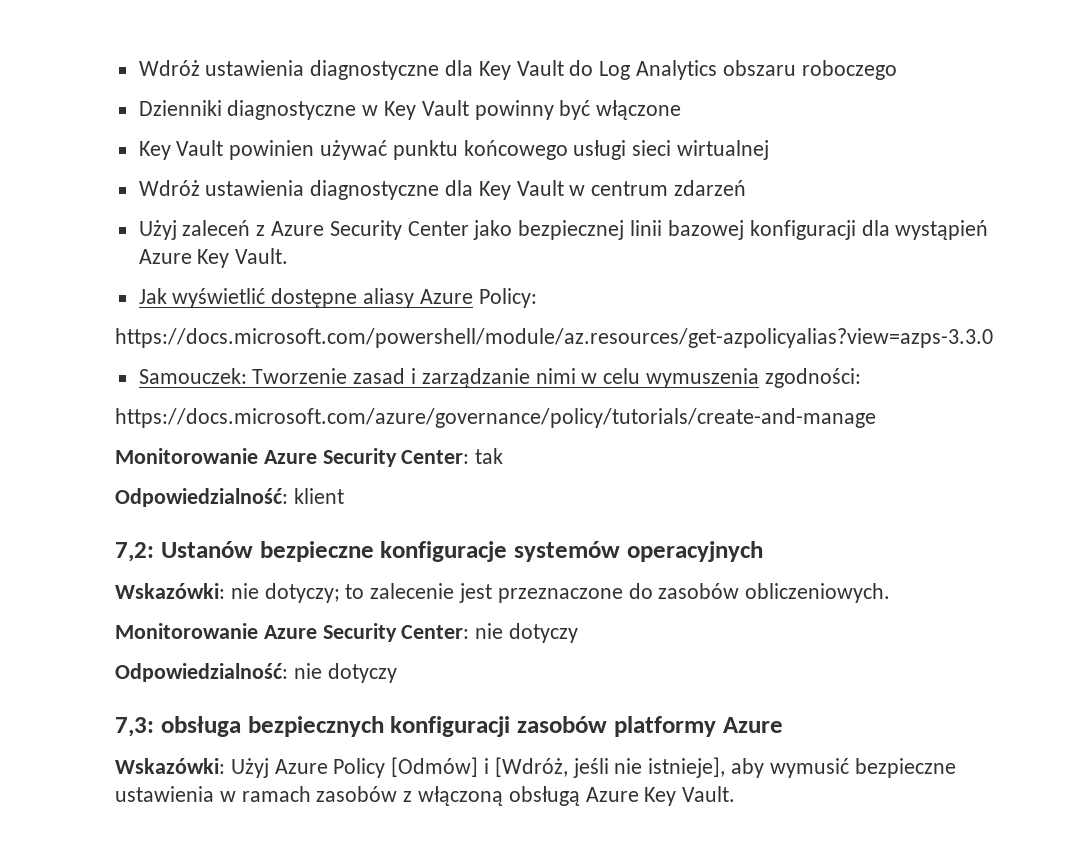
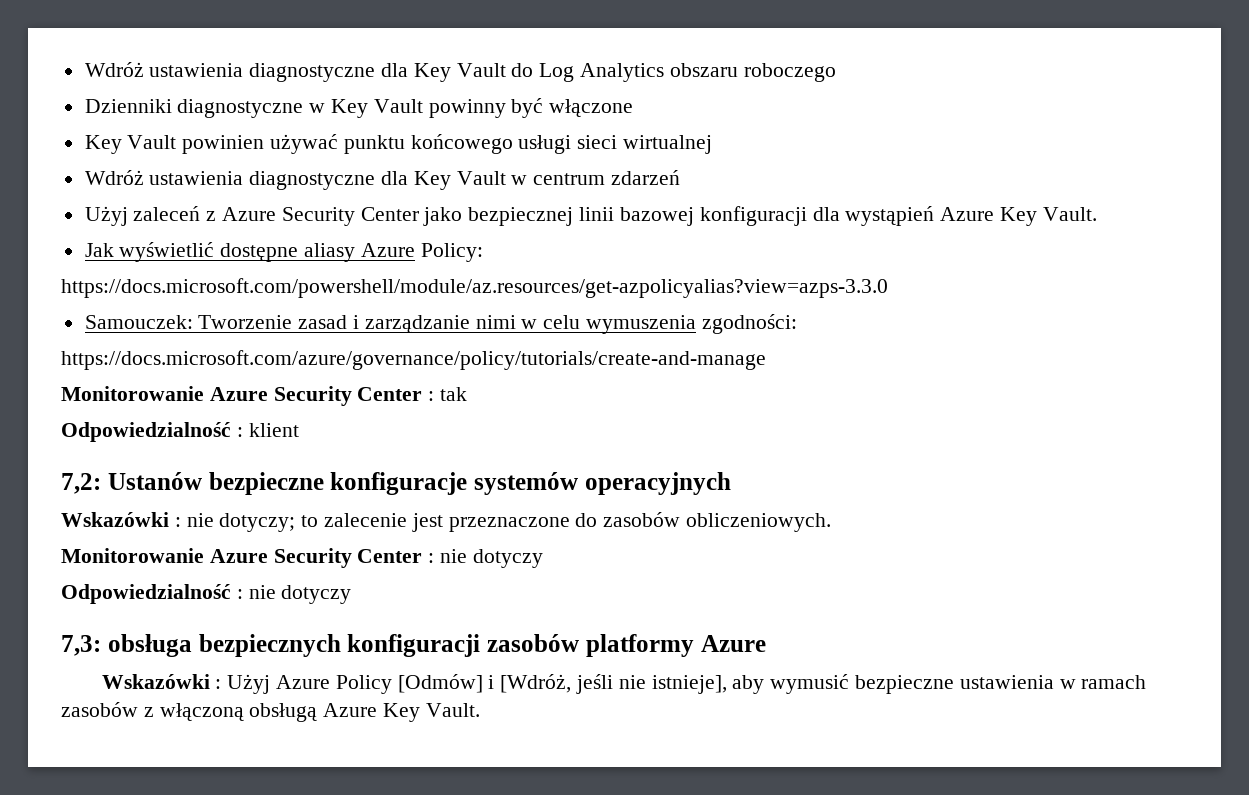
[401,450,470,464] Center: -> [357,387,435,401] Center :
[115,488,288,507] Odpowiedzialność: -> [61,422,243,442] Odpowiedzialność :
[115,583,225,599] Wskazówki: -> [61,512,181,527] Wskazówki :
[401,623,579,643] [115,663,288,682] Center: nie dotyczy // Odpowiedzialność: -> [357,549,543,568] [61,584,243,604] Center : nie dotyczy // Odpowiedzialność :
[115,758,225,774] Wskazówki: -> [101,674,222,689] Wskazówki :

